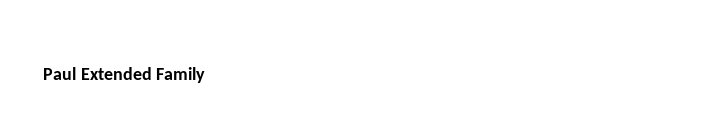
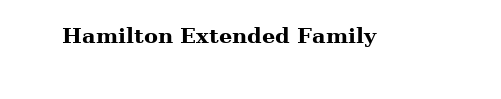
[43,67,76,80] Paul -> [62,27,173,43] Hamilton

